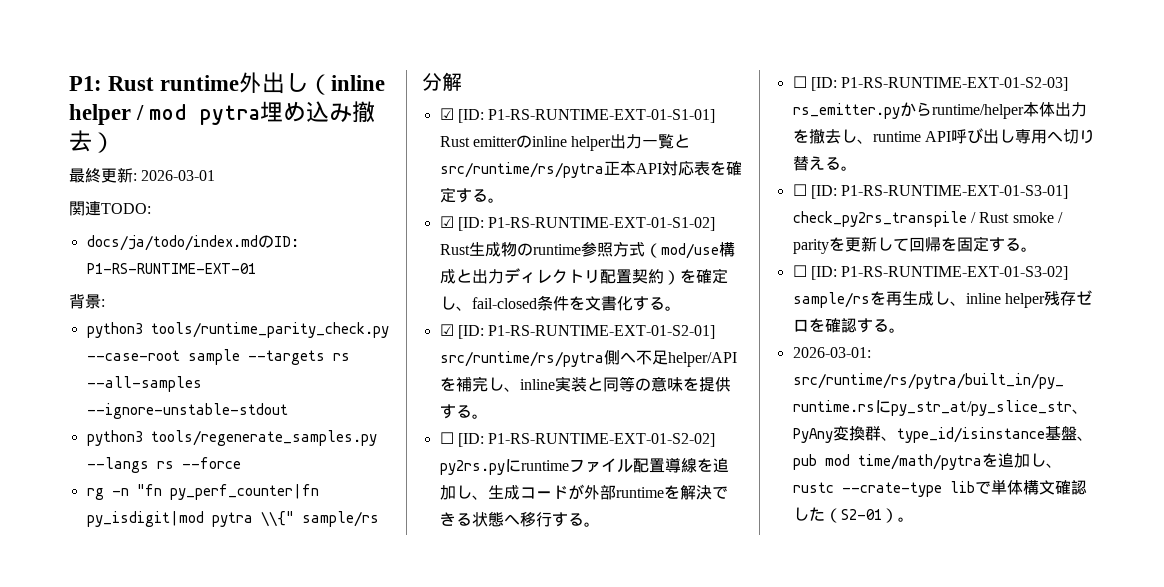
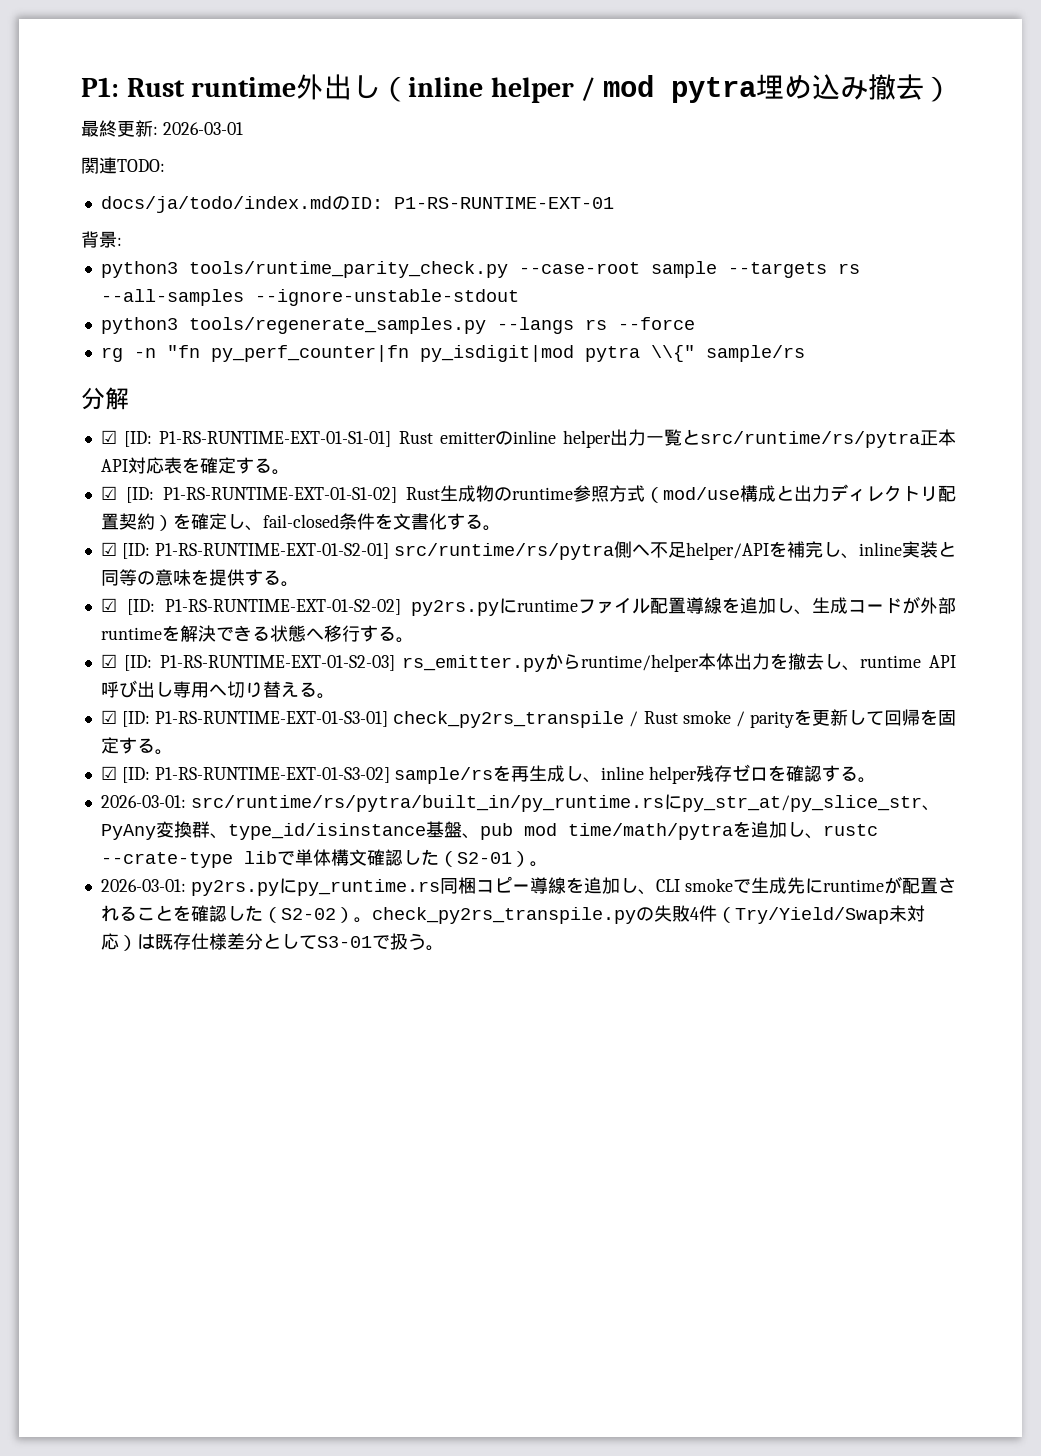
[439,432,454,444] ☐ -> [100,598,117,612] ☑
[792,76,807,88] ☐ -> [100,654,117,668] ☑
[792,184,807,196] ☐ -> [100,710,117,724] ☑
[792,265,807,277] ☐ -> [100,766,117,780] ☑
(914, 519) none -> [100,876,956,896] [100,905,925,924] [100,933,444,951] // 2026-03-01: py2rs.pyにpy_runtime.rs同梱コピー導線を追加し、CLI smokeで生成先にruntimeが配置されることを確認した（S2-02）。check_py2rs_transpile.pyの失敗4件（Try/Yield/Swap未対応）は既存仕様差分としてS3-01で扱う。

